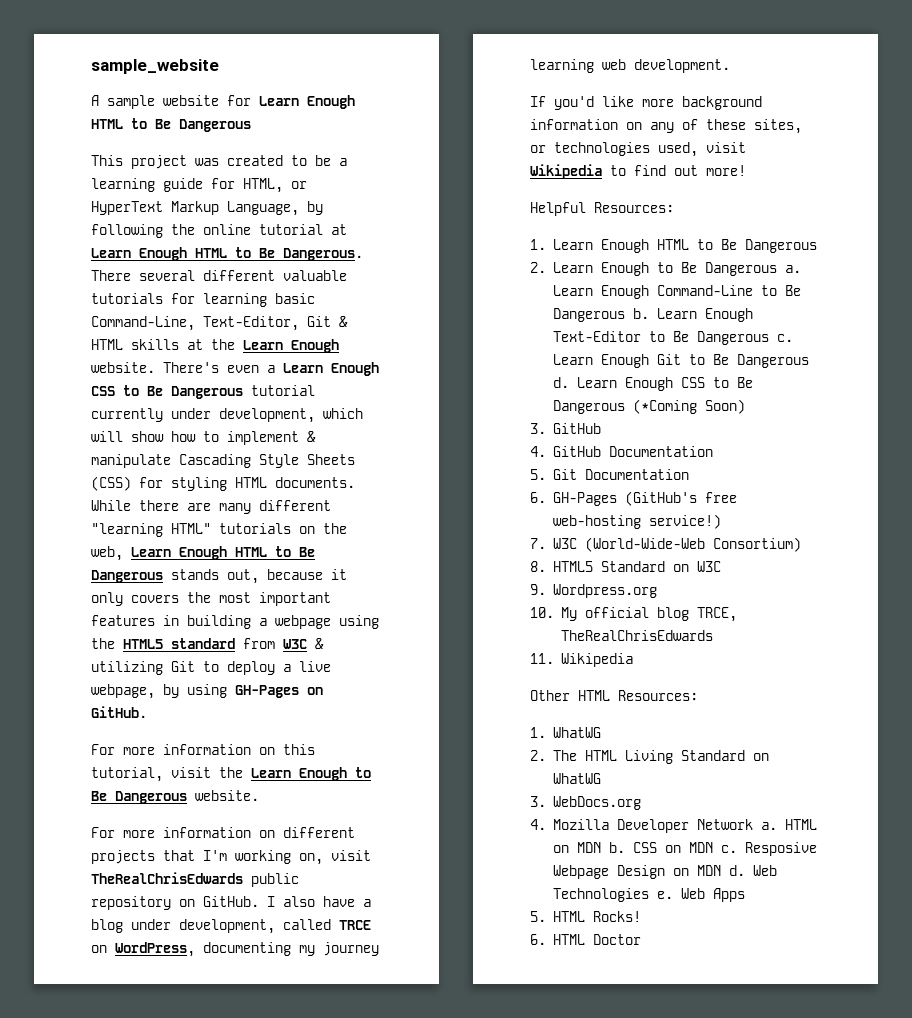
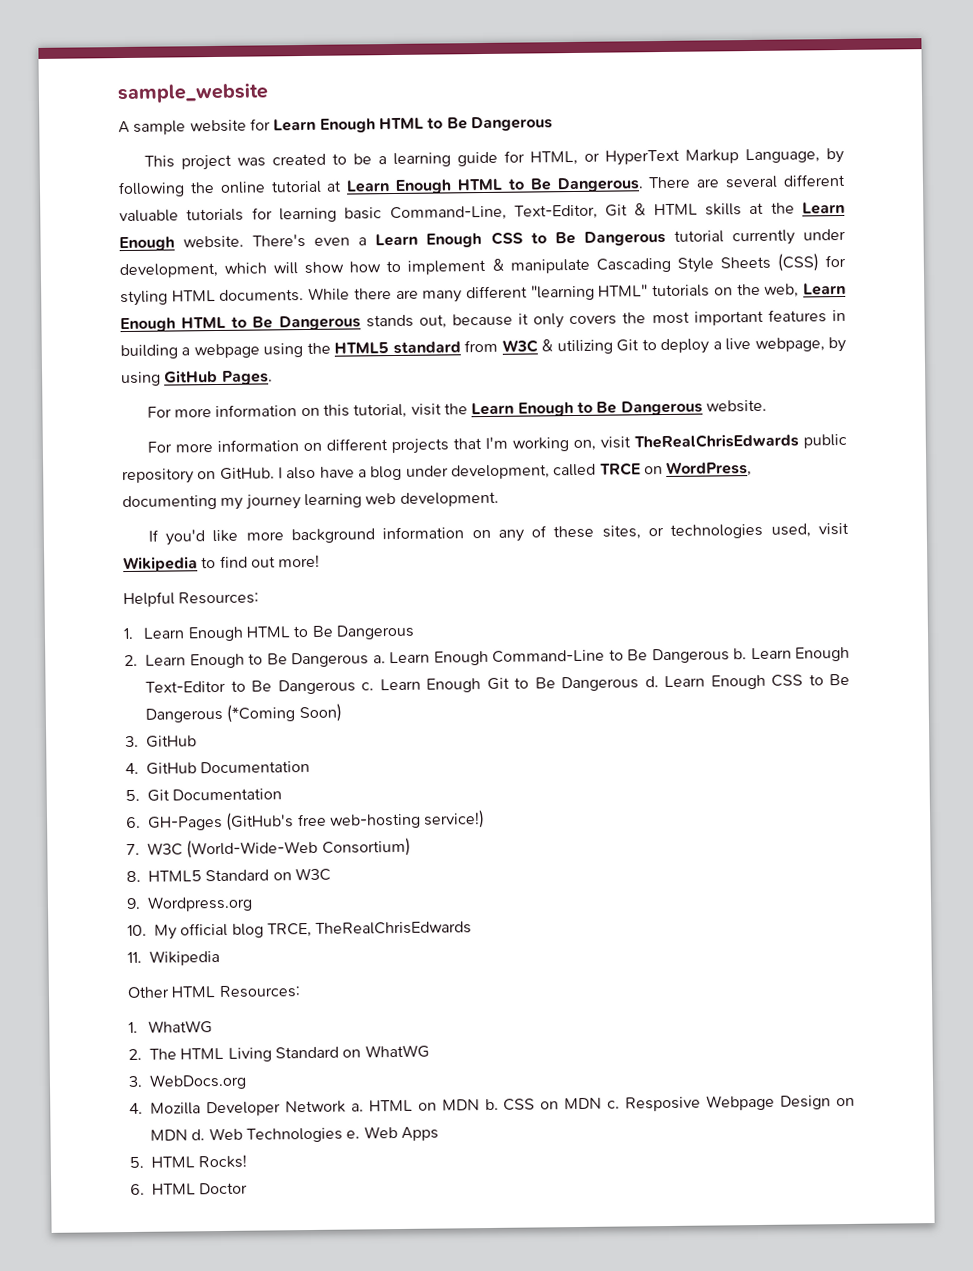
(131, 275) none -> [696,178,721,188] are
[235,685,323,698] [91,706,147,718] GH-Pages on GitHub. -> [164,369,273,385] GitHub Pages.

